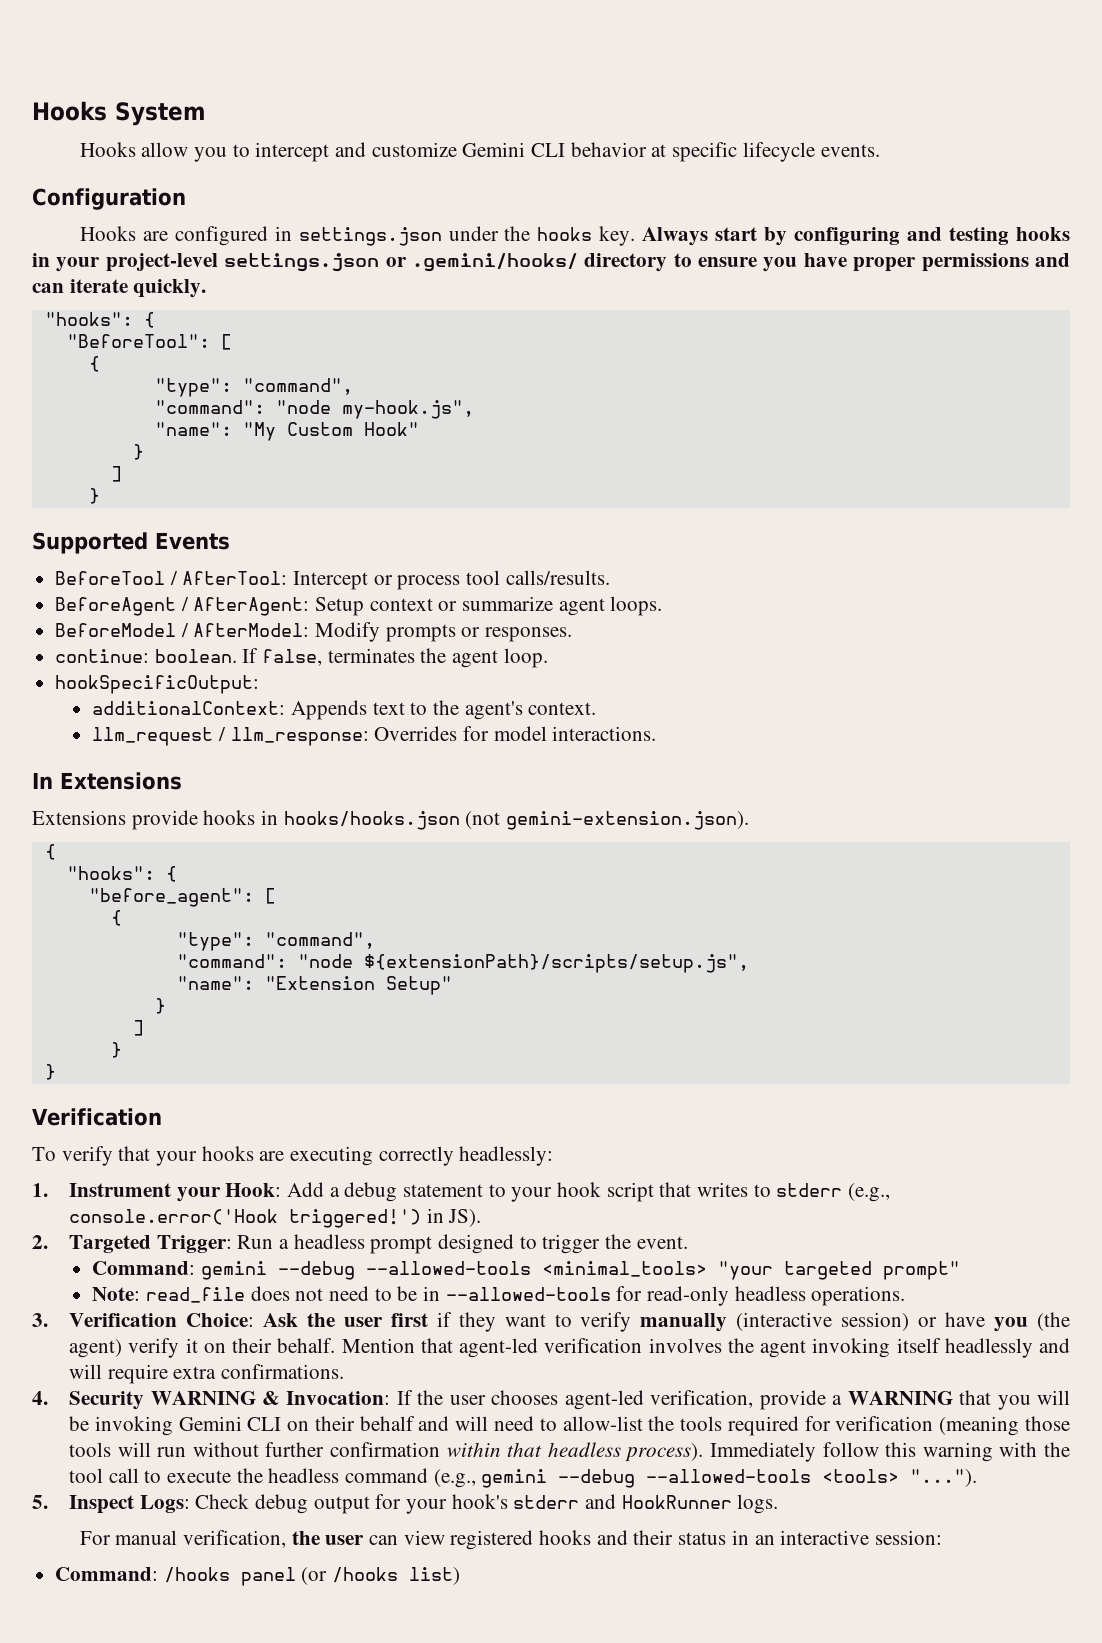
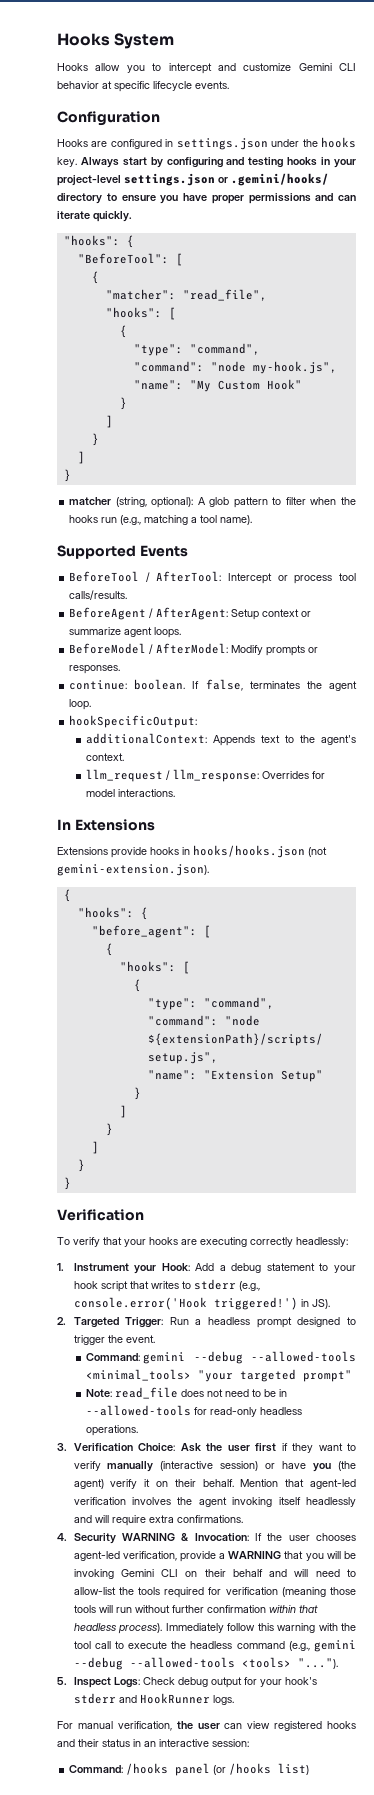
(100, 364) none -> [105,289,267,301] [105,307,176,320] [119,325,127,338] // "matcher": "read_file", // "hooks": [ // {
(100, 496) none -> [77,451,85,464] [63,469,71,482] [69,497,356,508] [69,515,253,525] // ] // } // matcher (string, optional): A glob pattern to filter when the hooks run (e.g., matching a tool name).
(122, 918) none -> [119,961,190,974] [133,979,141,992] // "hooks": [ // {
(122, 1050) none -> [91,1141,99,1154] [77,1159,85,1172] // ] // }

